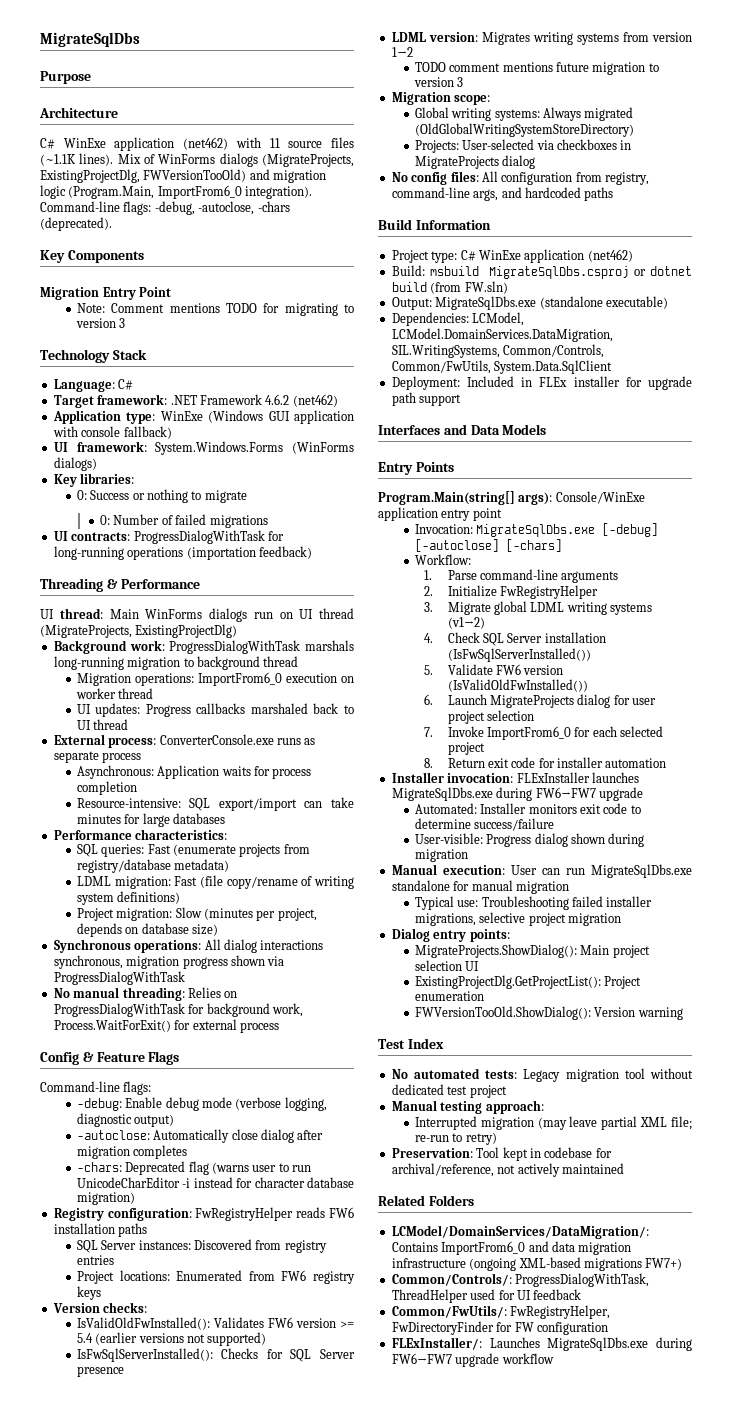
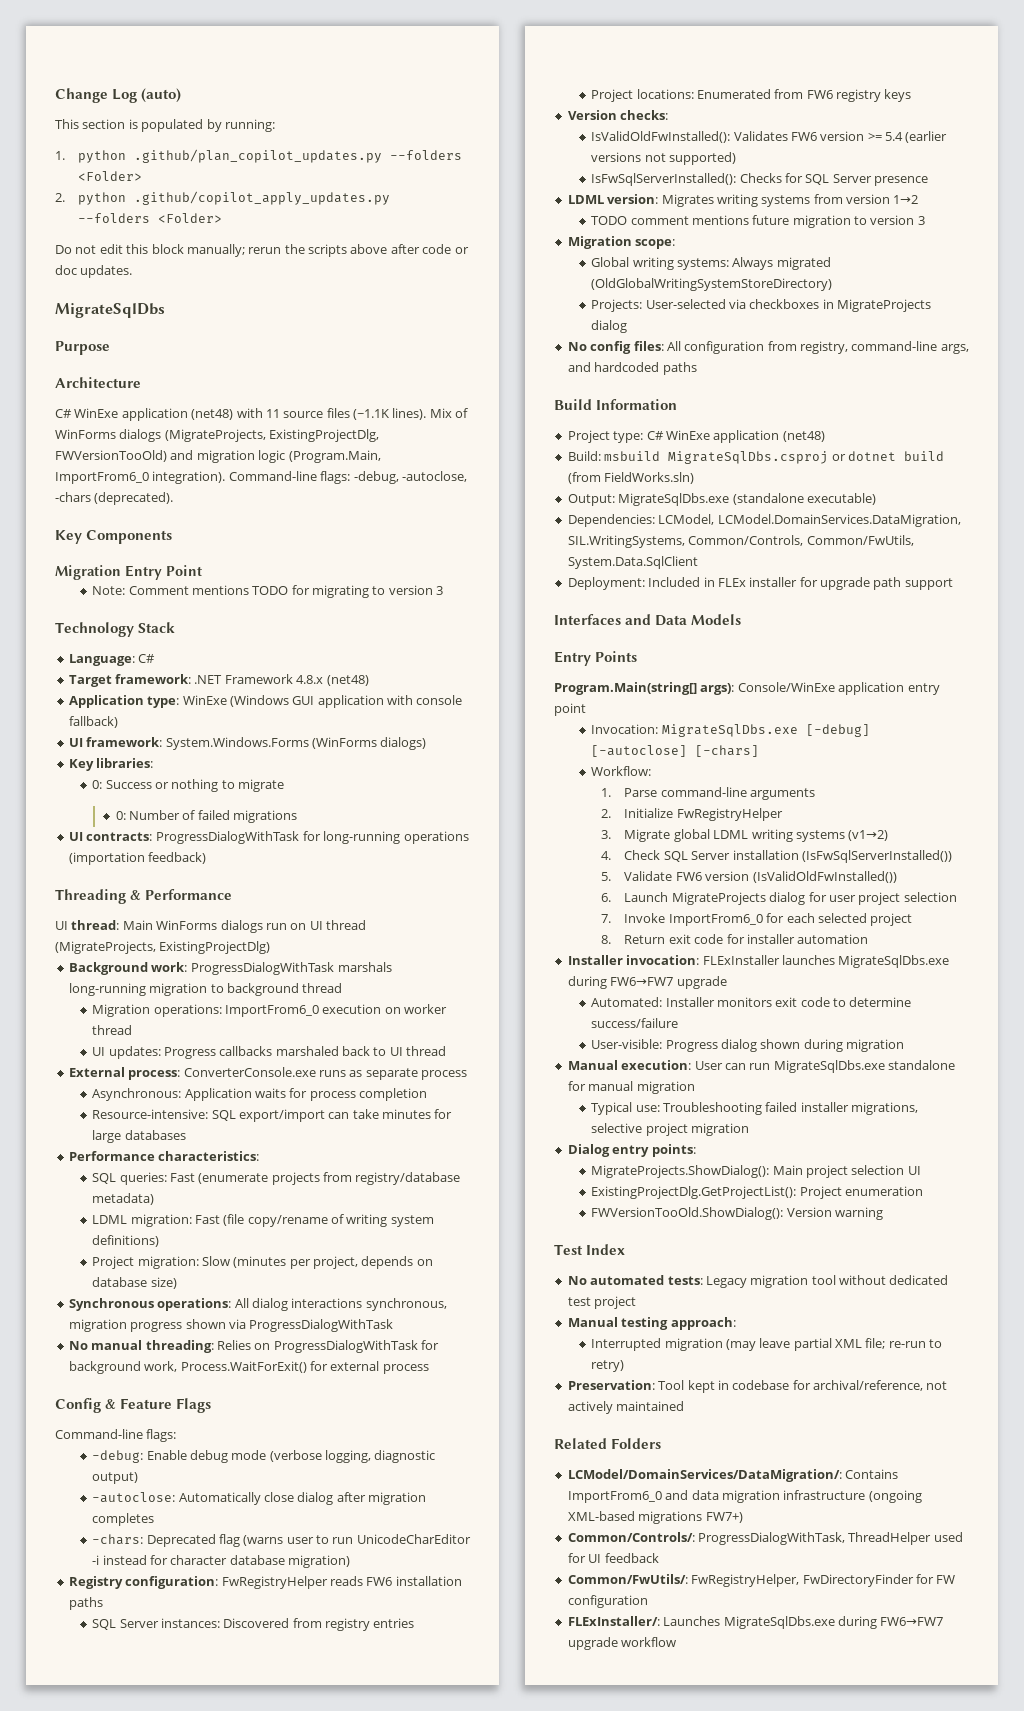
(40, 39) none -> [55,88,182,103] [55,119,275,132] [55,149,463,163] [78,171,143,181] [55,191,391,205] [78,213,223,223] [55,244,469,257] [55,265,133,278] Change Log (auto) // This section is populated by running: // 1. python .github/plan_copilot_updates.py --folders <Folder> // 2. python .github/copilot_apply_updates.py --folders <Folder> // Do not edit this block manually; rerun the scripts above after code or doc updates. //
[183,137,229,150] (net462) -> [191,409,234,420] (net48)
[265,394,338,407] 4.6.2 (net462) -> [296,675,369,686] 4.8.x (net48)
[587,249,633,262] (net462) -> [782,431,825,442] (net48)
[464,281,508,294] FW.sln) -> [604,472,695,484] FieldWorks.sln)

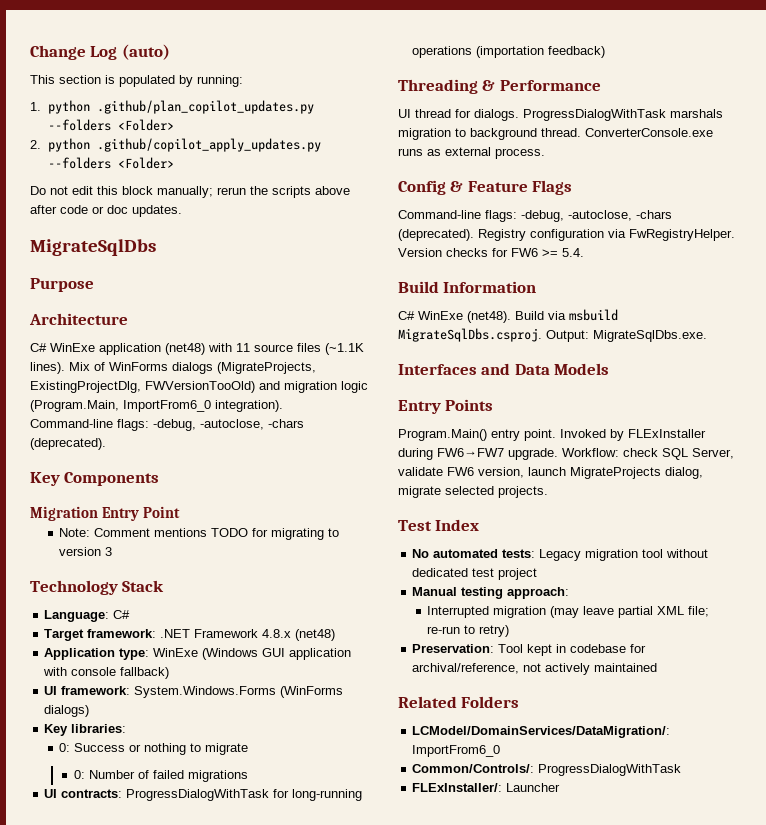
[71,920,366,933] [55,941,271,954] [68,962,188,975] thread: Main WinForms dialogs run on UI thread (MigrateProjects, ExistingProjectDlg) // Background work: -> [415,109,519,121] thread for dialogs.
[68,983,146,996] long-running -> (723, 113) none
[302,983,343,993] [92,1004,448,1017] [92,1025,133,1035] [92,1046,447,1059] [68,1067,467,1080] [92,1088,428,1101] [92,1109,453,1122] [92,1130,186,1143] [68,1151,260,1161] [92,1172,461,1185] [92,1193,155,1205] [92,1214,434,1227] [92,1235,160,1247] [92,1256,433,1269] [92,1277,177,1289] [68,1298,447,1311] [68,1319,394,1332] [68,1340,439,1353] [68,1361,429,1374] thread // Migration operations: ImportFrom6_0 execution on worker thread // UI updates: Progress callbacks marshaled back to UI thread // External process: ConverterConsole.exe runs as separate process // Asynchronous: Application waits for process completion // Resource-intensive: SQL export/import can take minutes for large databases // Performance characteristics: // SQL queries: Fast (enumerate projects from registry/database metadata) // LDML migration: Fast (file copy/rename of writing system definitions) // Project migration: Slow (minutes per project, depends on database size) // Synchronous operations: All dialog interactions synchronous, migration progress shown via ProgressDialogWithTask // No manual threading: Relies on ProgressDialogWithTask for background work, Process.WaitForExit() for external process -> [541,128,713,137] [398,147,545,159] thread. ConverterConsole.exe runs as external process.
[92,1450,436,1463] [92,1472,139,1484] [92,1492,427,1505] [92,1513,155,1526] [92,1534,471,1547] [92,1555,351,1568] [68,1576,462,1589] [68,1597,103,1610] [92,1618,415,1631] [591,89,912,102] [567,110,669,120] [591,131,948,143] [591,152,736,165] [591,173,929,186] [567,194,919,207] [591,215,925,228] [567,236,676,249] [591,257,831,270] [591,278,833,291] [591,299,932,312] [591,320,628,333] [567,341,969,354] [567,362,697,375] [554,399,678,410] [567,430,825,443] [567,451,944,464] [567,472,695,484] [567,493,876,506] [567,514,961,527] [567,535,914,548] [567,556,698,569] [567,577,953,590] // -debug: Enable debug mode (verbose logging, diagnostic output) // -autoclose: Automatically close dialog after migration completes // -chars: Deprecated flag (warns user to run UnicodeCharEditor -i instead for character database migration) // Registry configuration: FwRegistryHelper reads FW6 installation paths // SQL Server instances: Discovered from registry entries // Project locations: Enumerated from FW6 registry keys // Version checks: // IsValidOldFwInstalled(): Validates FW6 version >= 5.4 (earlier versions not supported) // IsFwSqlServerInstalled(): Checks for SQL Server presence // LDML version: Migrates writing systems from version 1→2 // TODO comment mentions future migration to version 3 // Migration scope: // Global writing systems: Always migrated (OldGlobalWritingSystemStoreDirectory) // Projects: User-selected via checkboxes in MigrateProjects dialog // No config files: All configuration from registry, command-line args, and hardcoded paths // Build Information // Project type: C# WinExe application (net48) // Build: msbuild MigrateSqlDbs.csproj or dotnet build (from FieldWorks.sln) // Output: MigrateSqlDbs.exe (standalone executable) // Dependencies: LCModel, LCModel.DomainServices.DataMigration, SIL.WritingSystems, Common/Controls, Common/FwUtils, System.Data.SqlClient // Deployment: Included in FLEx installer for upgrade path support -> [521,210,672,222] [398,229,735,241] [398,248,584,257] [398,281,537,293] [398,309,618,323] [398,328,707,342] -debug, -autoclose, -chars (deprecated). Registry configuration via FwRegistryHelper. Version checks for FW6 >= 5.4. // Build Information // C# WinExe (net48). Build via msbuild MigrateSqlDbs.csproj. Output: MigrateSqlDbs.exe.
[554,682,940,695] [554,703,586,716] [591,724,870,737] [591,745,760,757] [591,766,652,776] [600,787,816,800] [600,808,783,821] [600,829,889,842] [600,850,952,863] [600,871,897,883] [600,892,957,905] [600,913,913,926] [600,934,869,944] [567,955,950,968] [567,976,727,989] [591,997,912,1007] [591,1018,679,1028] [591,1039,905,1052] [567,1060,955,1073] [567,1081,695,1094] [591,1102,919,1115] [591,1123,749,1136] [567,1144,696,1157] [591,1165,921,1178] [591,1186,923,1199] [591,1207,883,1220] Program.Main(string[] args): Console/WinExe application entry point // Invocation: MigrateSqlDbs.exe [-debug] [-autoclose] [-chars] // Workflow: // 1. Parse command-line arguments // 2. Initialize FwRegistryHelper // 3. Migrate global LDML writing systems (v1→2) // 4. Check SQL Server installation (IsFwSqlServerInstalled()) // 5. Validate FW6 version (IsValidOldFwInstalled()) // 6. Launch MigrateProjects dialog for user project selection // 7. Invoke ImportFrom6_0 for each selected project // 8. Return exit code for installer automation // Installer invocation: FLExInstaller launches MigrateSqlDbs.exe during FW6→FW7 upgrade // Automated: Installer monitors exit code to determine success/failure // User-visible: Progress dialog shown during migration // Manual execution: User can run MigrateSqlDbs.exe standalone for manual migration // Typical use: Troubleshooting failed installer migrations, selective project migration // Dialog entry points: // MigrateProjects.ShowDialog(): Main project selection UI // ExistingProjectDlg.GetProjectList(): Project enumeration // FWVersionTooOld.ShowDialog(): Version warning -> [398,429,706,441] [398,448,734,460] [398,467,703,479] [398,486,548,498] Program.Main() entry point. Invoked by FLExInstaller during FW6→FW7 upgrade. Workflow: check SQL Server, validate FW6 version, launch MigrateProjects dialog, migrate selected projects.
[845,1469,899,1479] [567,1490,922,1503] [567,1511,743,1524] [567,1532,963,1545] [567,1553,659,1563] [567,1574,956,1587] [567,1595,648,1608] [567,1616,944,1629] [567,1637,677,1650] Contains ImportFrom6_0 and data migration infrastructure (ongoing XML-based migrations FW7+) // Common/Controls/: ProgressDialogWithTask, ThreadHelper used for UI feedback // Common/FwUtils/: FwRegistryHelper, FwDirectoryFinder for FW configuration // FLExInstaller/: Launches MigrateSqlDbs.exe during FW6→FW7 upgrade workflow -> [412,745,501,757] [412,764,682,776] [412,783,561,792] ImportFrom6_0 // Common/Controls/: ProgressDialogWithTask // FLExInstaller/: Launcher

